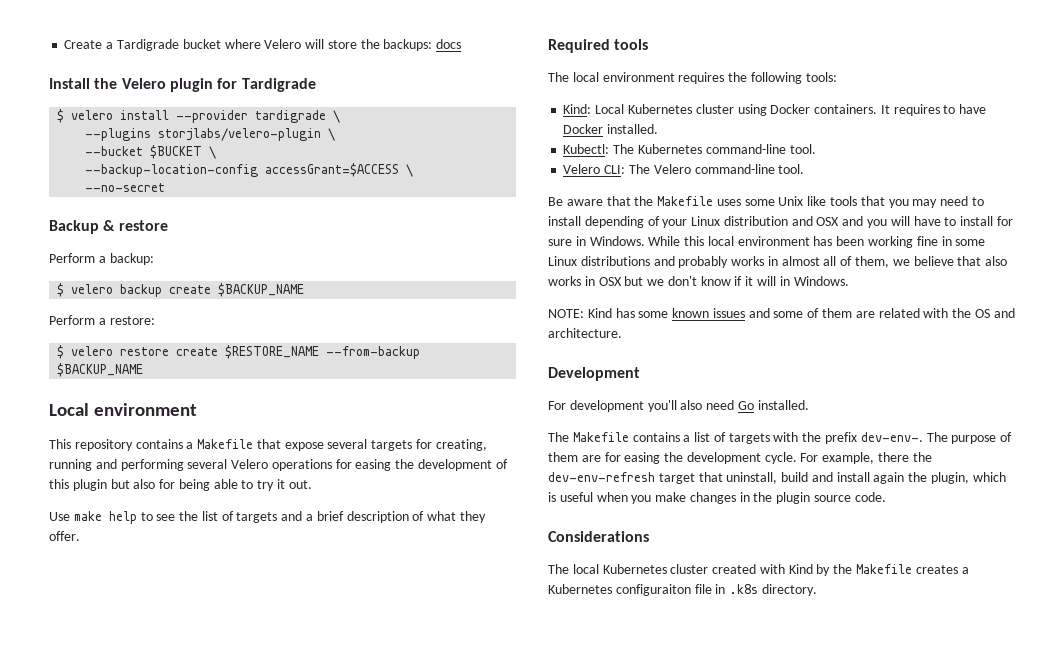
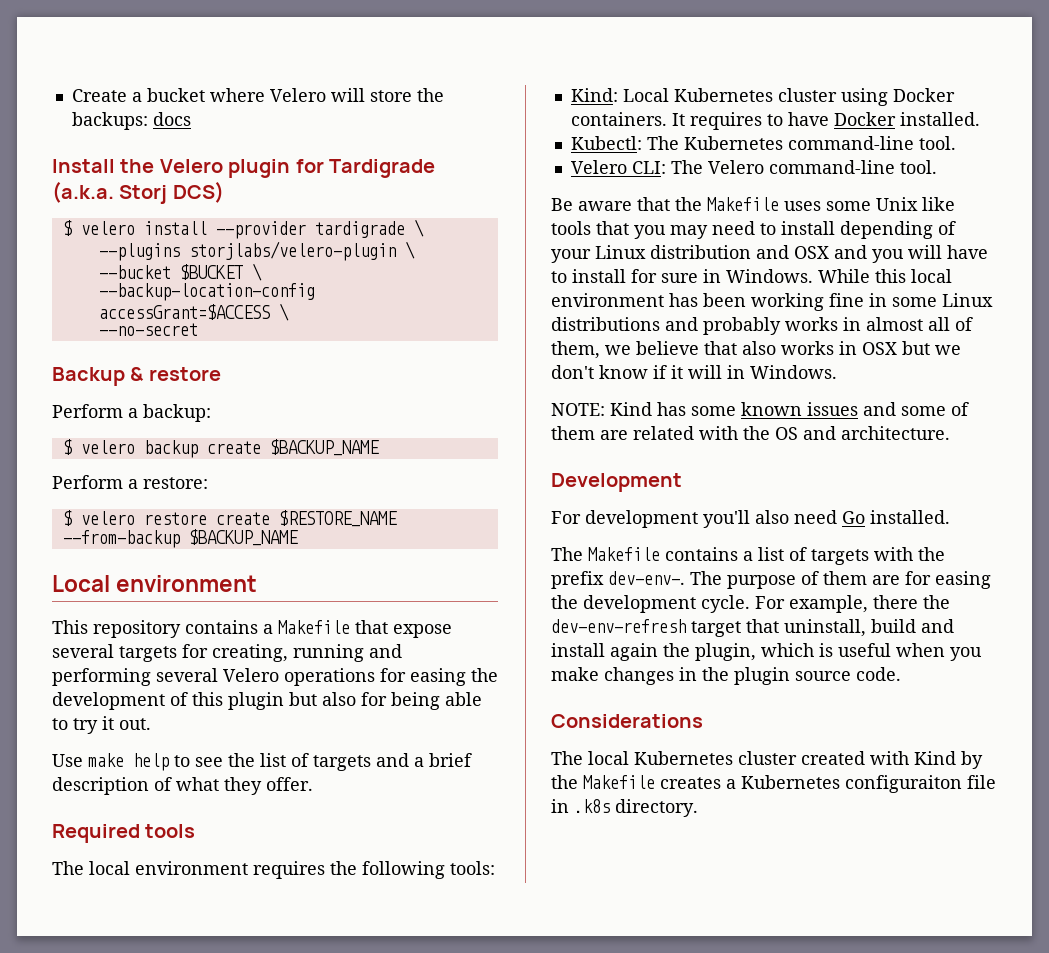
[116,39,179,51] Tardigrade -> (142, 97) none
(316, 85) none -> [52,181,224,204] (a.k.a. Storj DCS)

